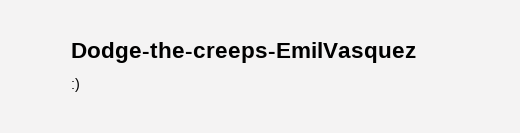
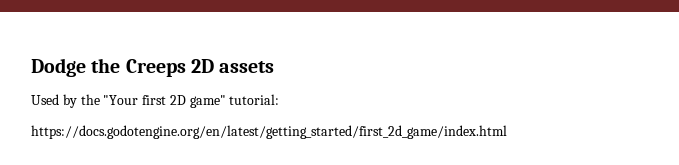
[71,42,416,63] [71,78,80,92] Dodge-the-creeps-EmilVasquez // :) -> [31,58,275,77] [31,94,280,108] [31,125,507,139] Dodge the Creeps 2D assets // Used by the "Your first 2D game" tutorial: // https://docs.godotengine.org/en/latest/getting_started/first_2d_game/index.html

